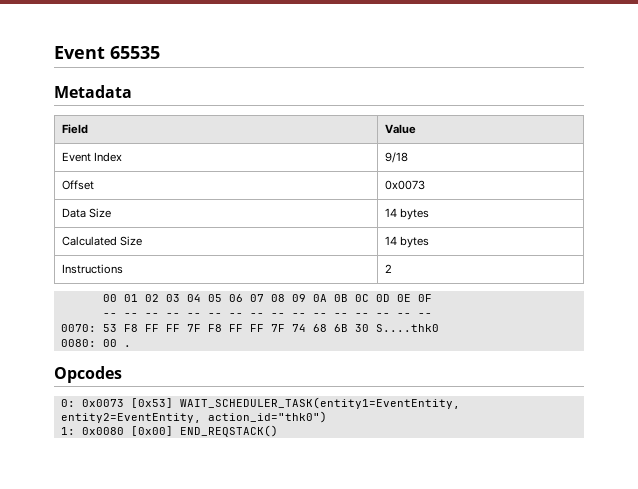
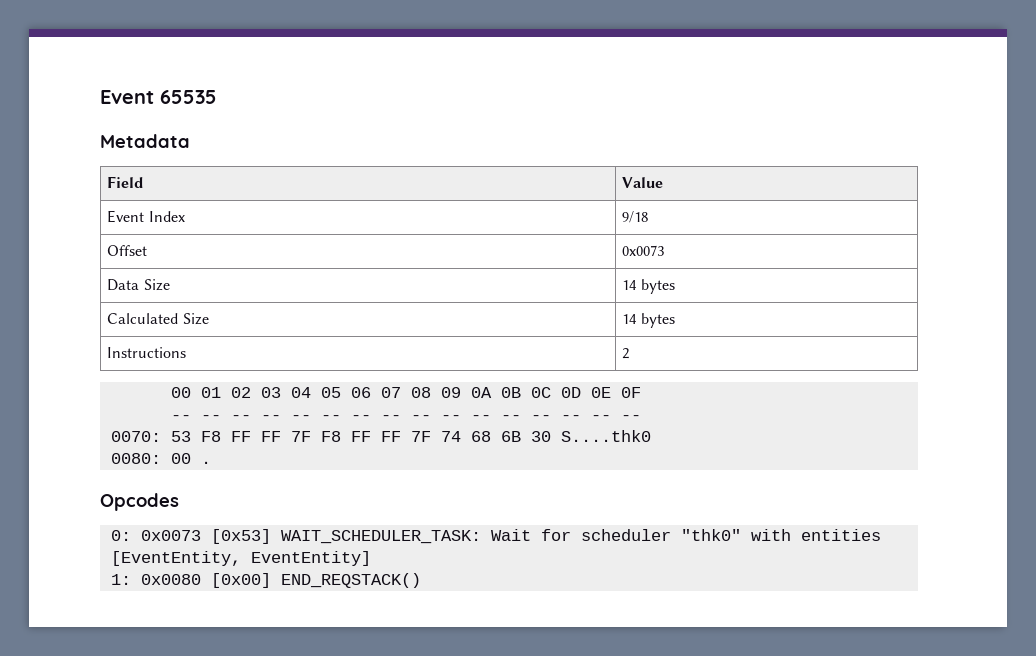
[179,397,460,409] [60,411,327,423] WAIT_SCHEDULER_TASK(entity1=EventEntity, entity2=EventEntity, action_id="thk0") -> [280,529,881,544] [110,551,371,566] WAIT_SCHEDULER_TASK: Wait for scheduler "thk0" with entities [EventEntity, EventEntity]

